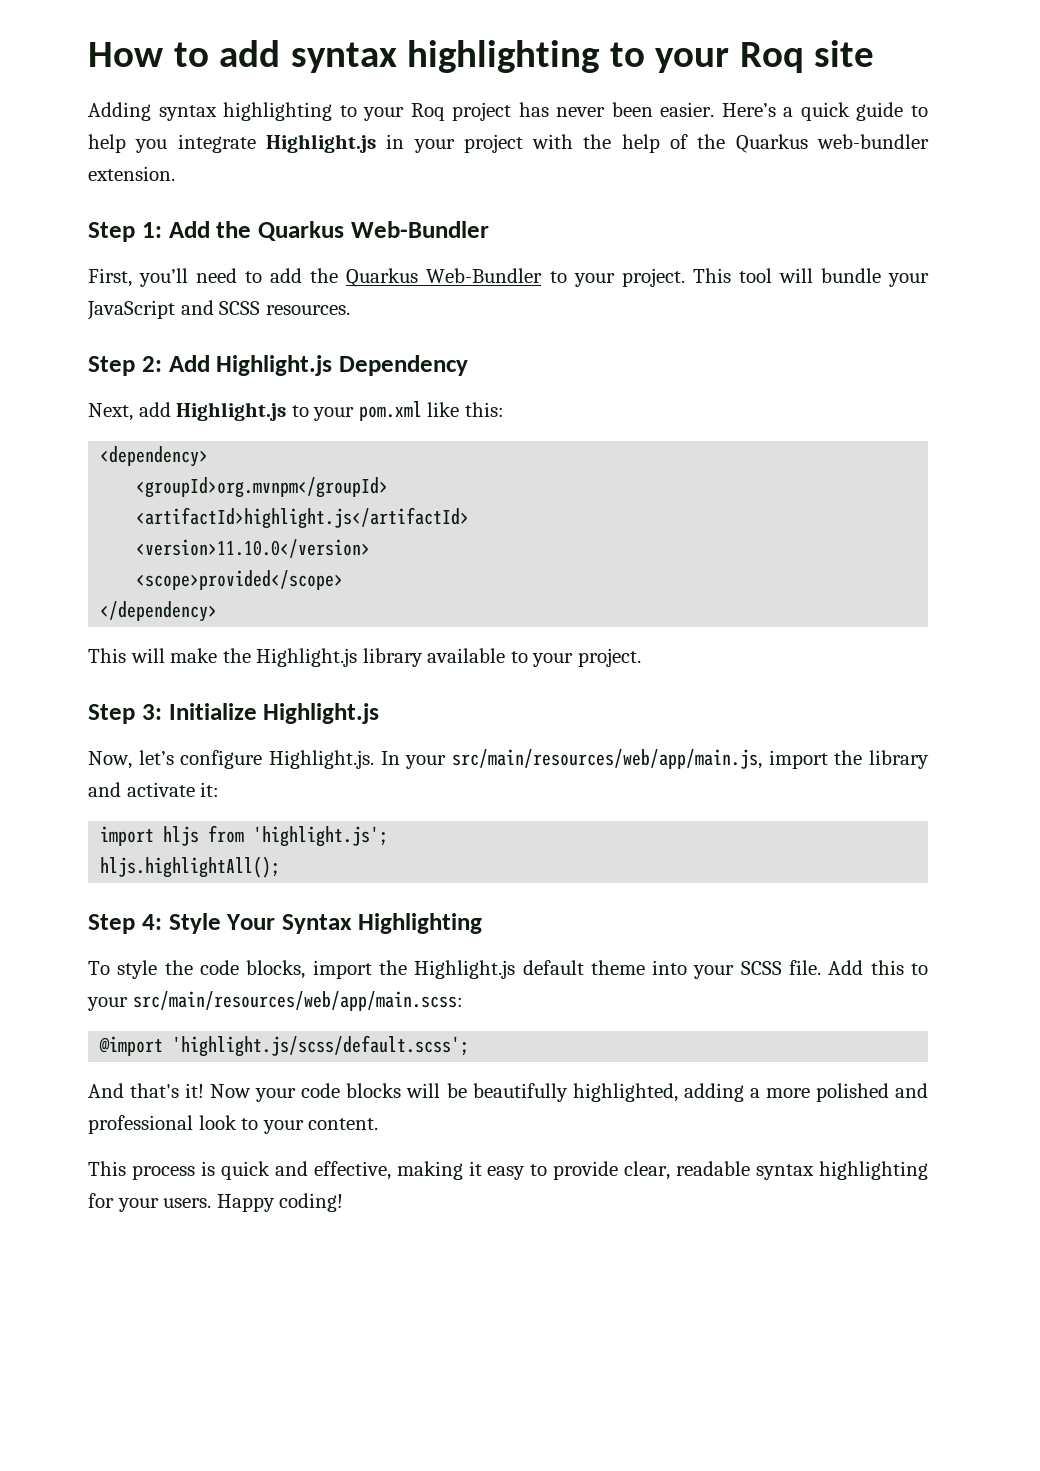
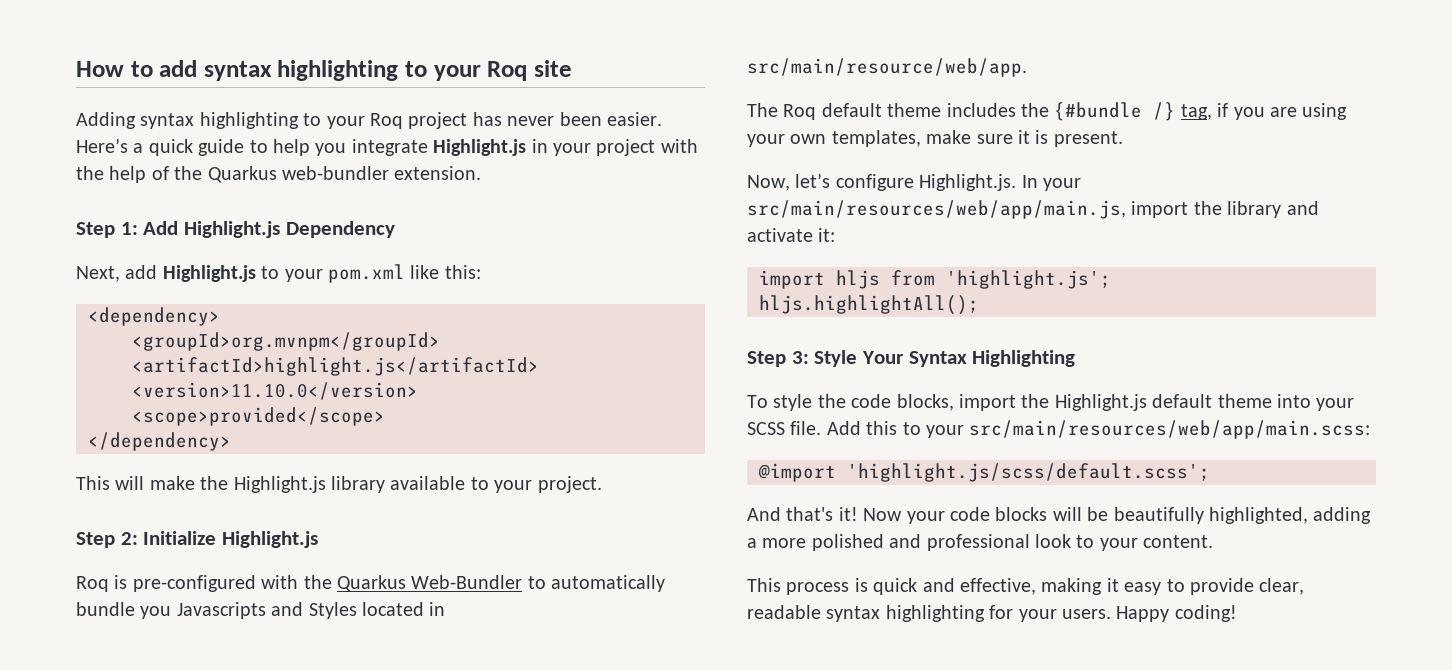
[216,221,489,241] [88,268,930,287] [87,300,350,320] [88,355,210,376] the Quarkus Web-Bundler // First, you’ll need to add the Quarkus Web-Bundler to your project. This tool will bundle your JavaScript and SCSS resources. // Step 2: Add -> (179, 228) none
[141,704,162,720] 3: -> [120,532,138,545] 2:
(380, 713) none -> [76,575,666,592] [76,602,446,619] [747,58,1027,77] [747,102,1348,121] [747,130,1123,147] // Roq is pre-configured with the Quarkus Web-Bundler to automatically bundle you Javascripts and Styles located in src/main/resource/web/app. // The Roq default theme includes the {#bundle /} tag, if you are using your own templates, make sure it is present.
[141,914,162,930] 4: -> [791,351,809,364] 3:

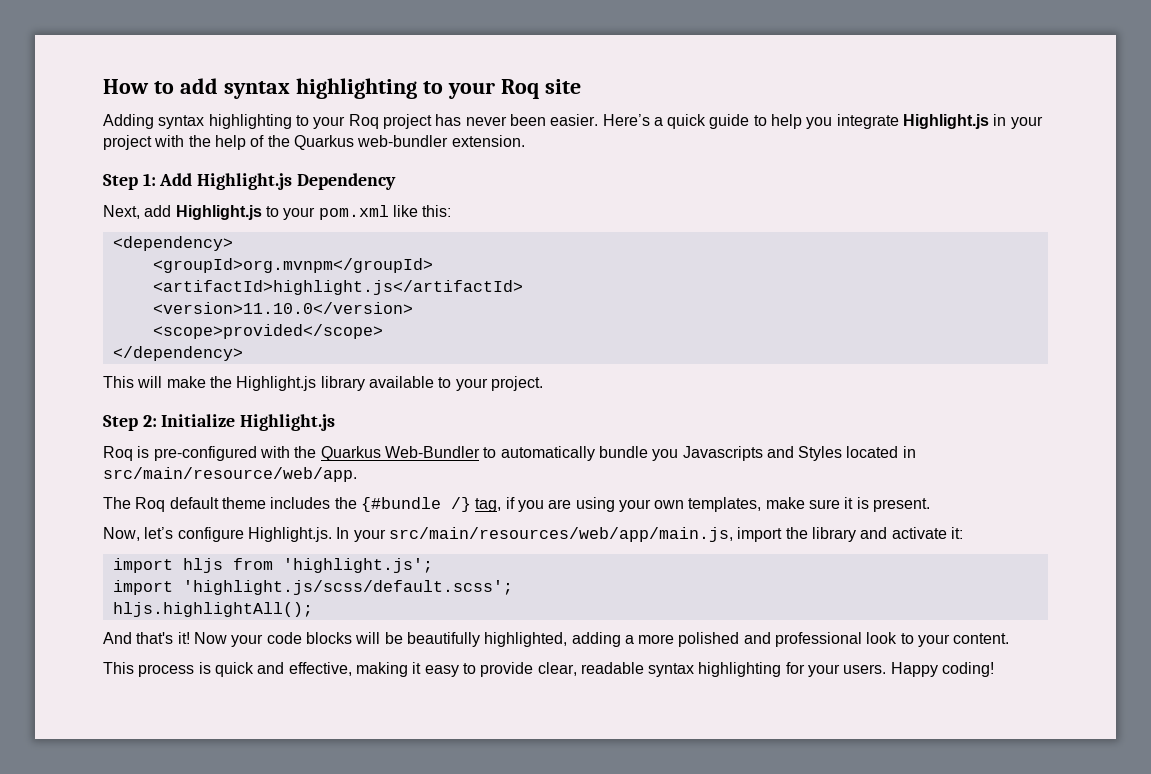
(1111, 279) none -> [112,580,513,595] // import 'highlight.js/scss/default.scss';
[747,350,1076,367] [747,394,1355,411] [747,420,1371,439] [758,463,1210,482] // Step 3: Style Your Syntax Highlighting // To style the code blocks, import the Highlight.js default theme into your SCSS file. Add this to your src/main/resources/web/app/main.scss: // @import 'highlight.js/scss/default.scss'; -> (313, 609) none

